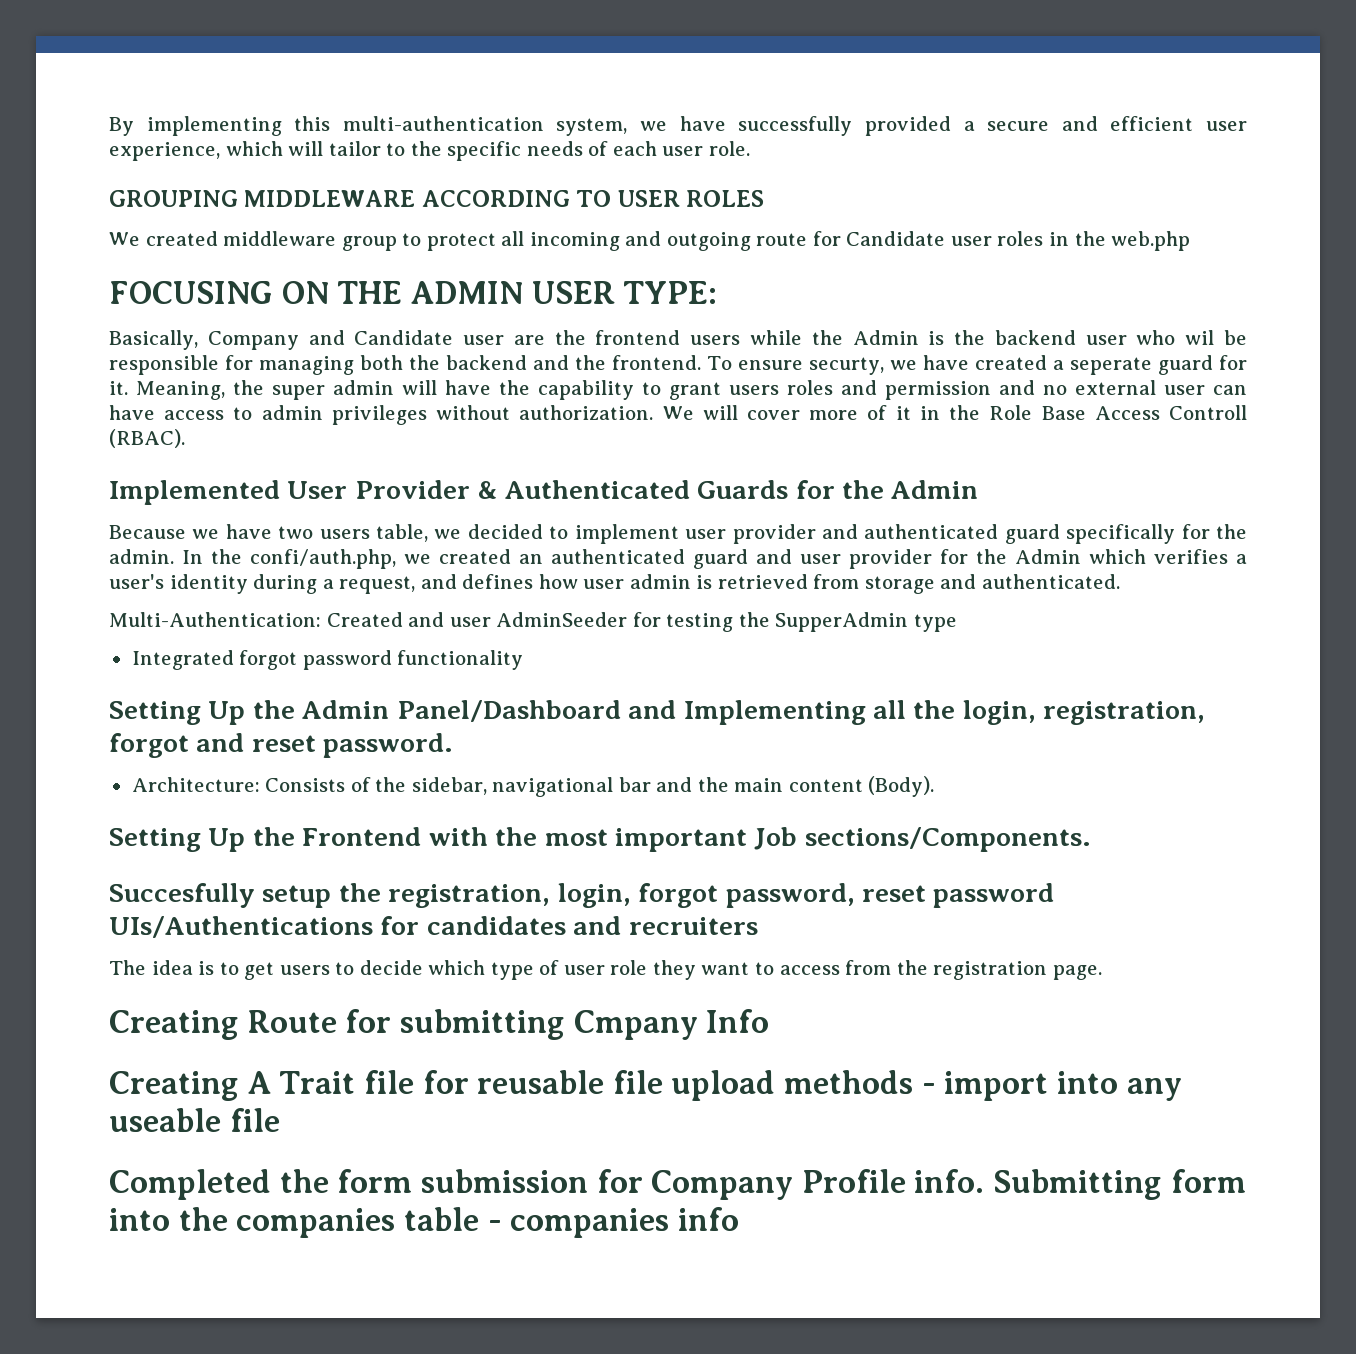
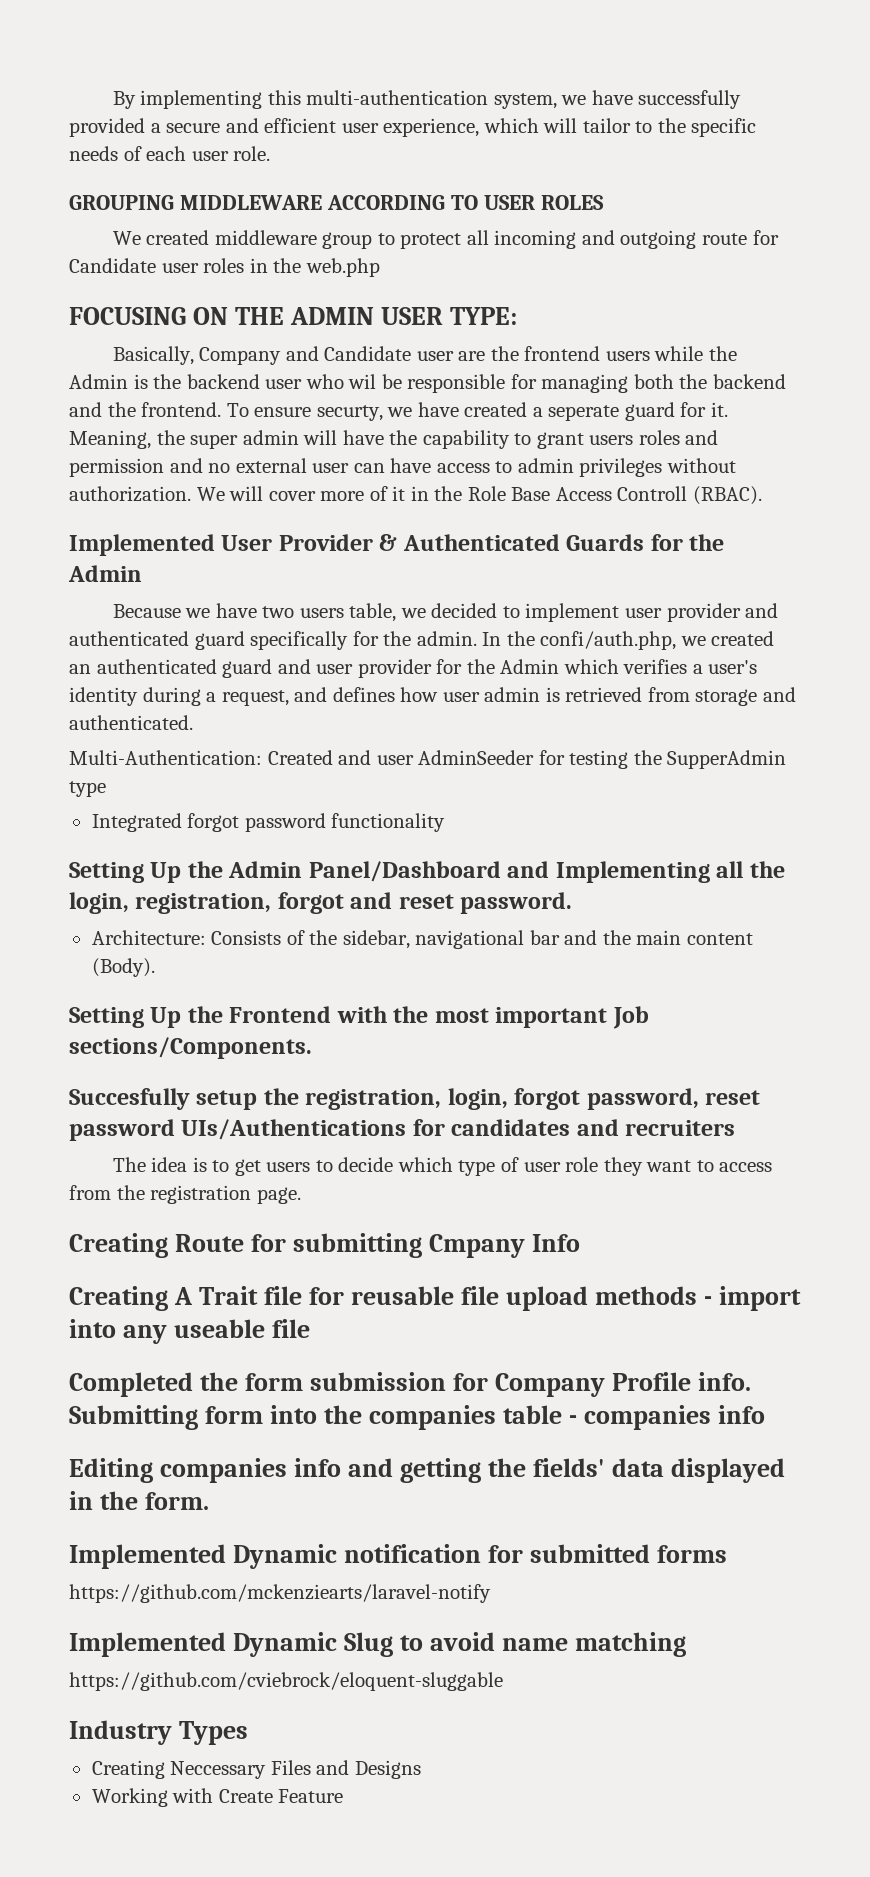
(739, 1219) none -> [69,1458,786,1483] [69,1491,210,1510] [69,1544,728,1569] [69,1584,491,1603] [69,1632,687,1657] [69,1672,503,1691] [69,1720,249,1745] [91,1760,421,1779] [91,1788,344,1807] // Editing companies info and getting the fields' data displayed in the form. // Implemented Dynamic notification for submitted forms // https://github.com/mckenziearts/laravel-notify // Implemented Dynamic Slug to avoid name matching // https://github.com/cviebrock/eloquent-sluggable // Industry Types // Creating Neccessary Files and Designs // Working with Create Feature

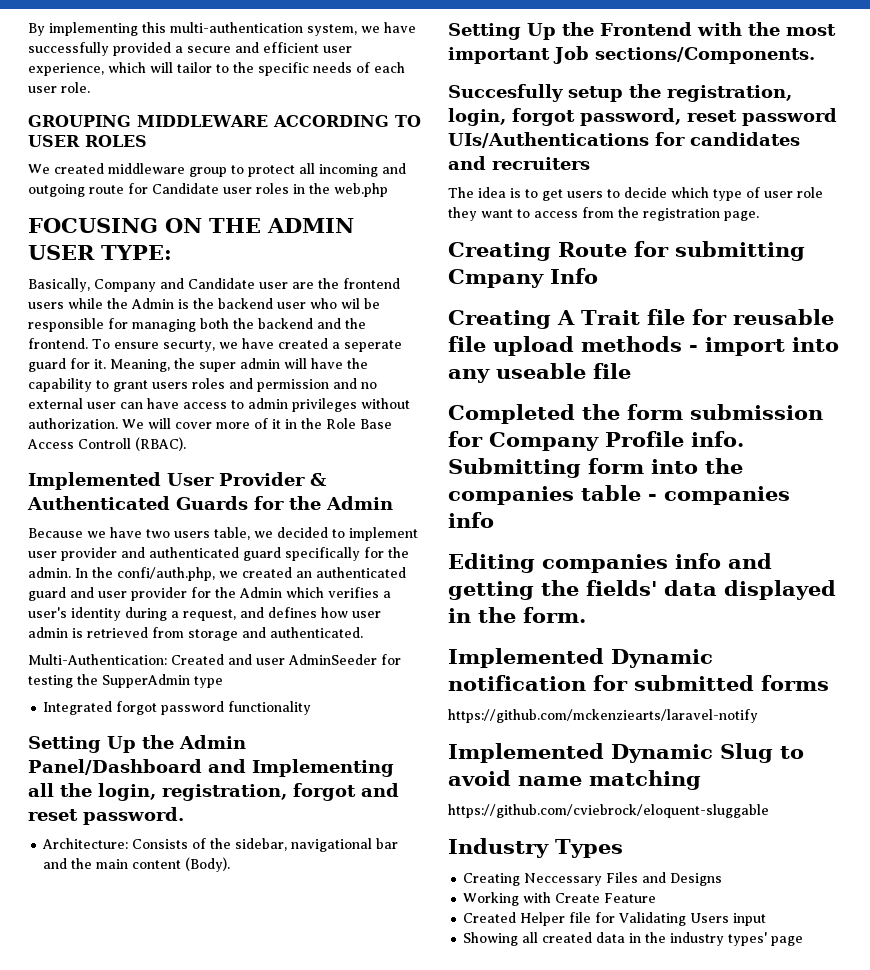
(344, 1796) none -> [463,912,767,926] [463,932,804,946] // Created Helper file for Validating Users input // Showing all created data in the industry types' page

